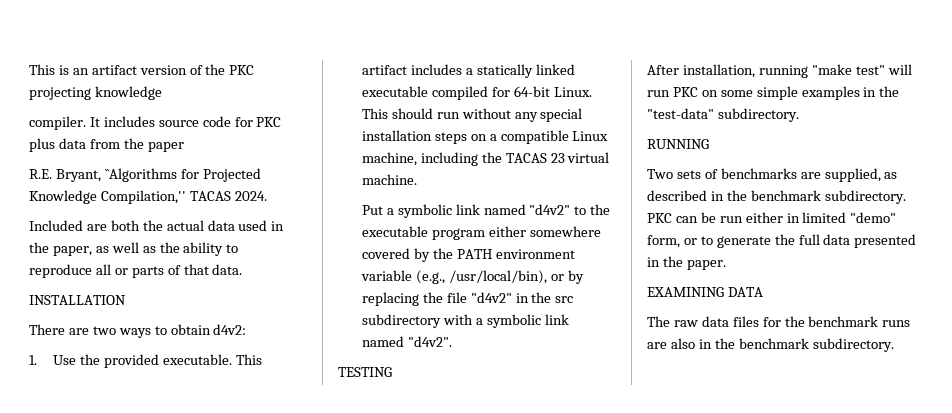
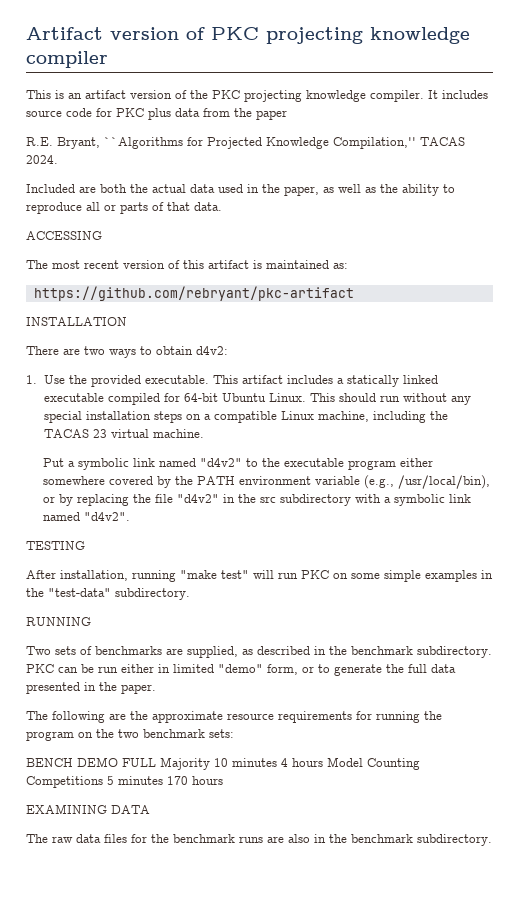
(29, 69) none -> [26,27,470,44] [26,51,108,68] Artifact version of PKC projecting knowledge compiler //
(162, 93) // -> (366, 96) none
(243, 269) none -> [26,231,102,240] [26,260,348,269] [33,286,354,301] // ACCESSING // The most recent version of this artifact is maintained as: // https://github.com/rebryant/pkc-artifact
(550, 91) none -> [221,393,266,402] Ubuntu
(726, 265) none -> [26,711,442,723] [26,729,234,741] [26,757,420,770] [26,776,223,788] // The following are the approximate resource requirements for running the program on the two benchmark sets: // BENCH DEMO FULL Majority 10 minutes 4 hours Model Counting Competitions 5 minutes 170 hours

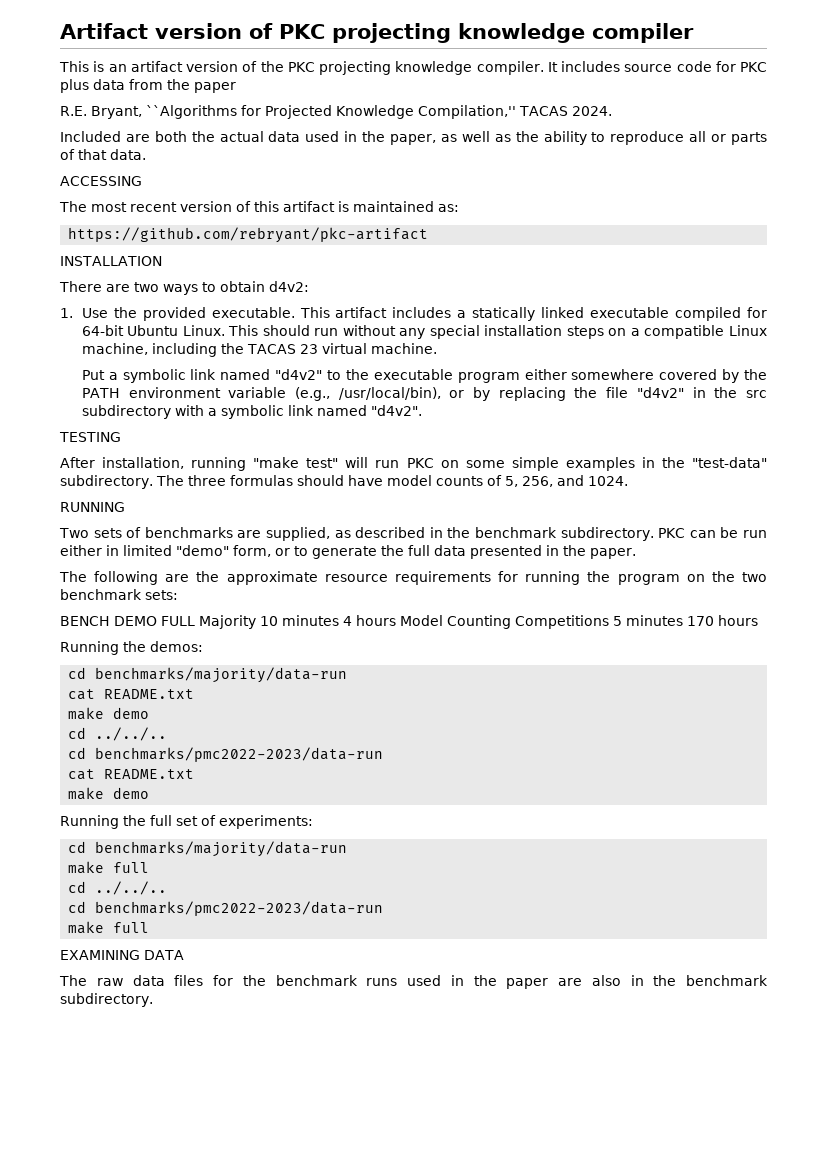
(190, 594) none -> [155,475,628,487] The three formulas should have model counts of 5, 256, and 1024.
(223, 780) none -> [60,641,203,655] [68,667,348,683] [68,689,195,700] [68,707,150,720] [68,727,168,741] [68,747,384,762] [68,769,195,780] [68,787,150,800] [60,815,313,829] [68,841,348,857] [68,861,150,874] [68,881,168,895] [68,901,384,916] [68,921,150,934] // Running the demos: // cd benchmarks/majority/data-run // cat README.txt // make demo // cd ../../.. // cd benchmarks/pmc2022-2023/data-run // cat README.txt // make demo // Running the full set of experiments: // cd benchmarks/majority/data-run // make full // cd ../../.. // cd benchmarks/pmc2022-2023/data-run // make full
(263, 839) none -> [407,975,549,989] used in the paper

